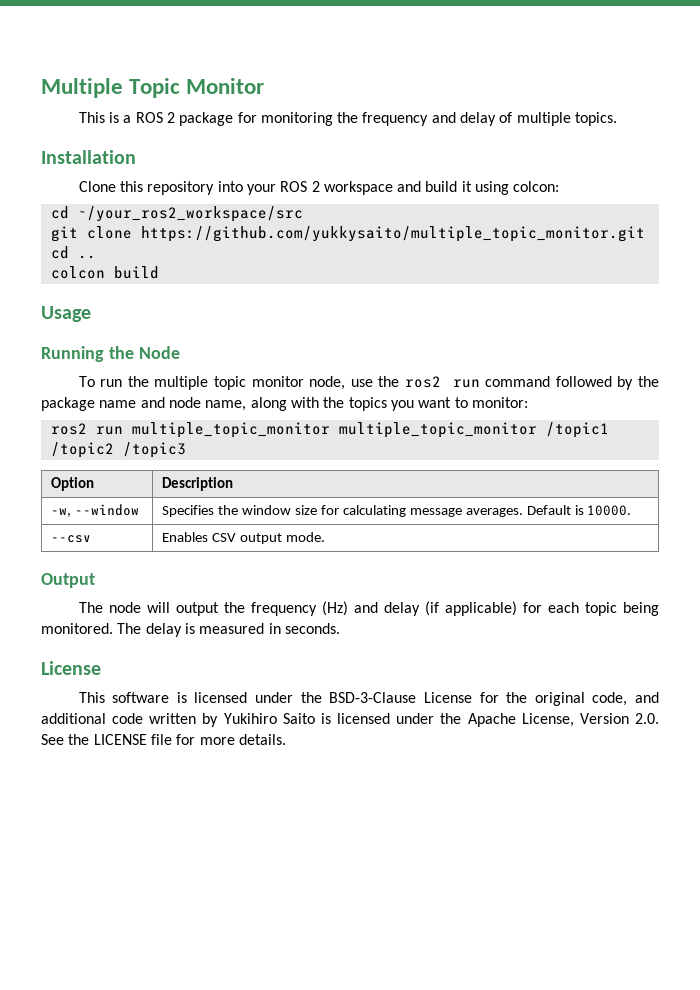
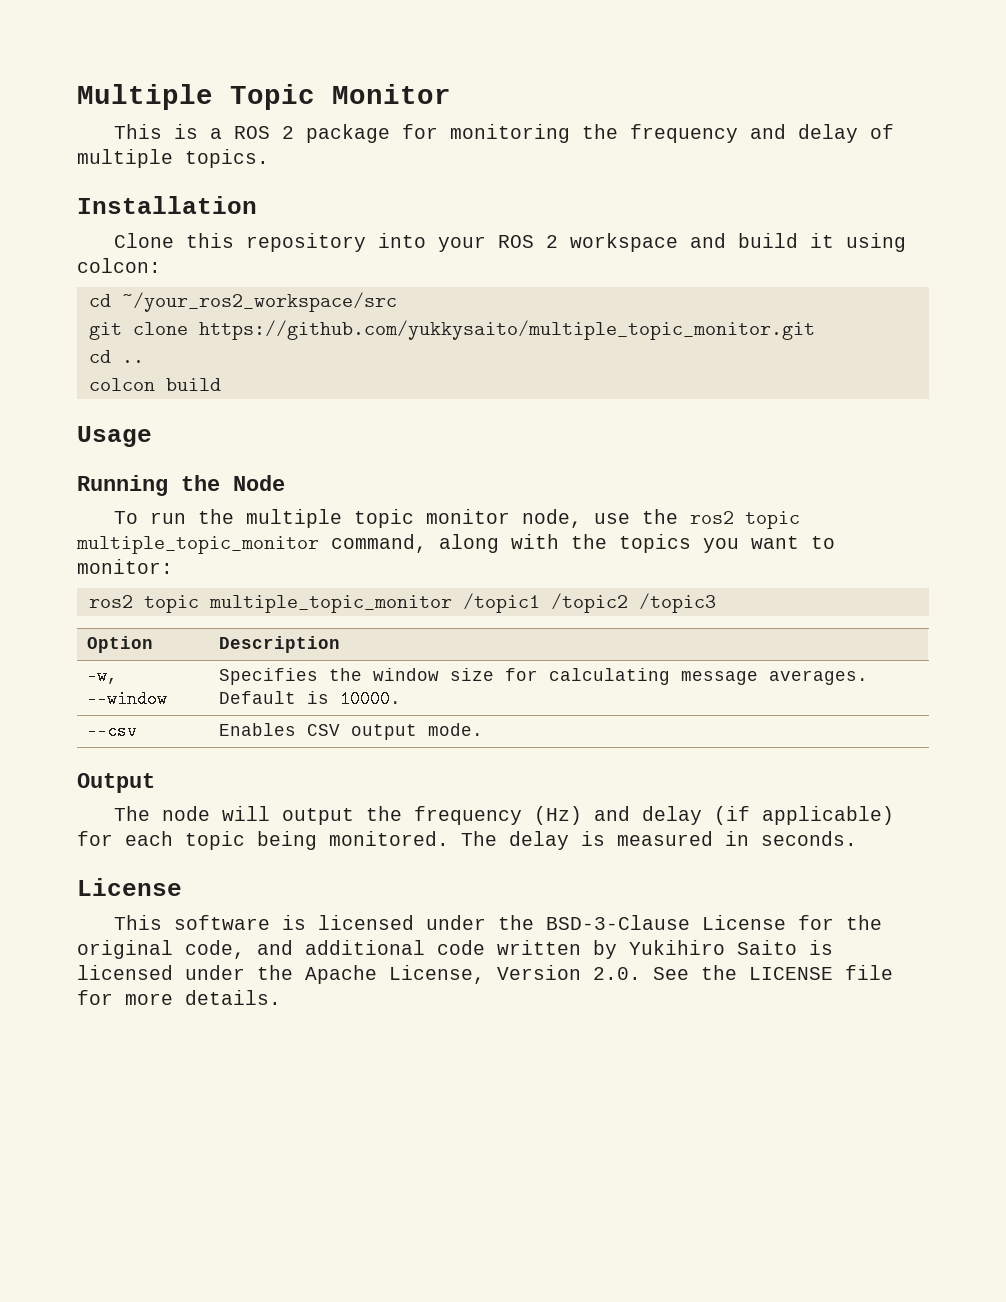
[452,376,659,390] [41,397,247,411] run command followed by the package name and node name, -> [745,511,801,529] [76,534,427,554] topic multiple_topic_monitor command,
[95,422,330,438] run multiple_topic_monitor -> [143,595,199,613] topic

